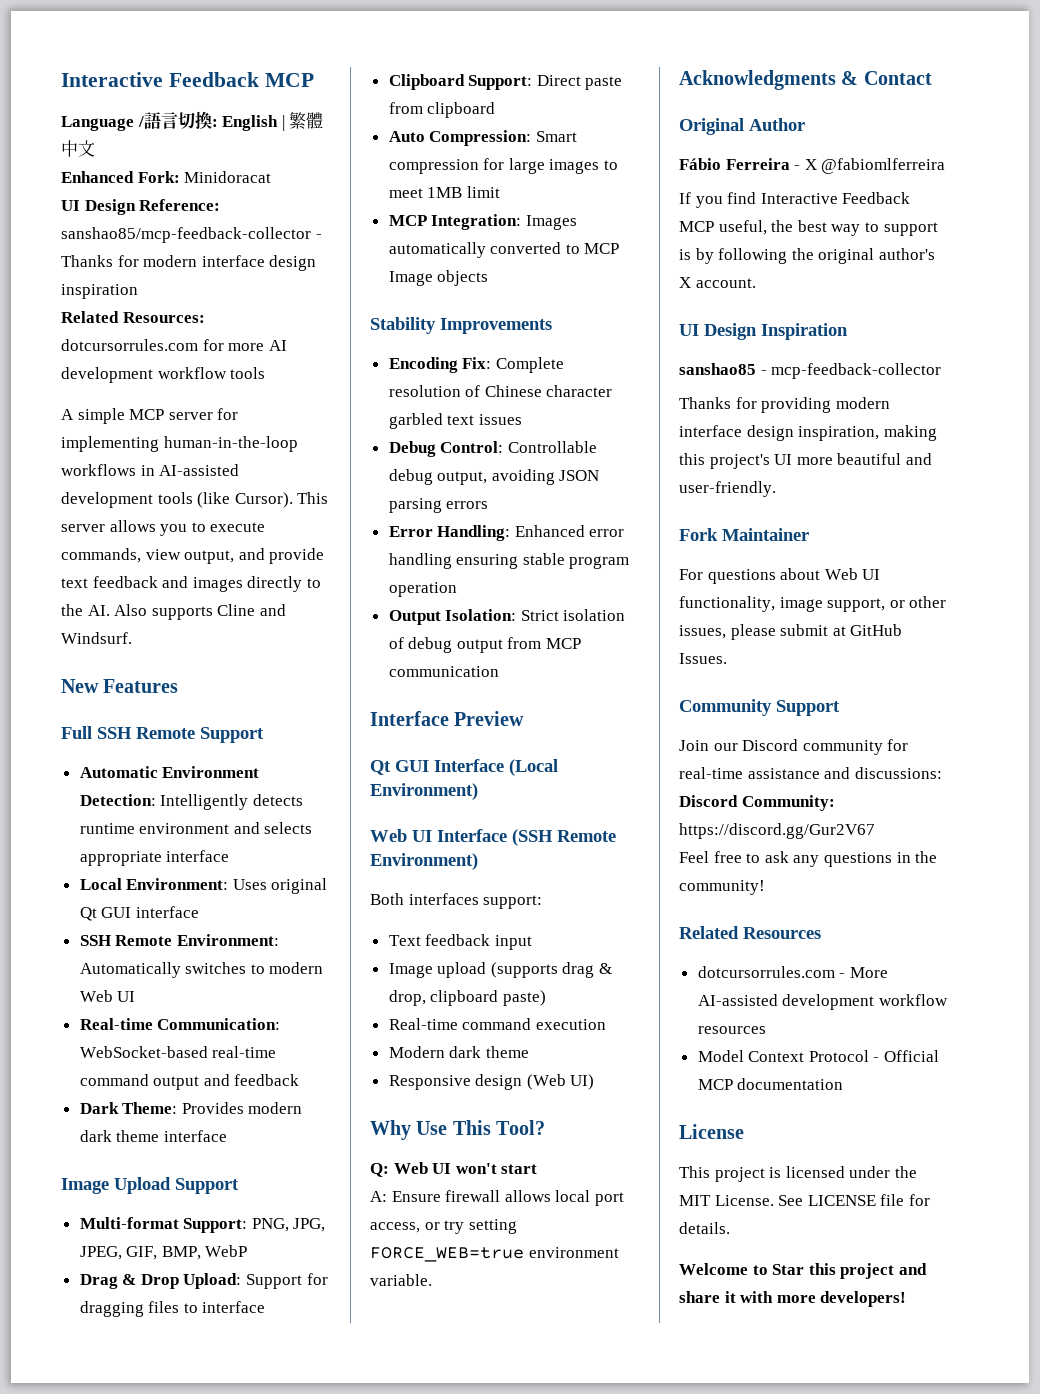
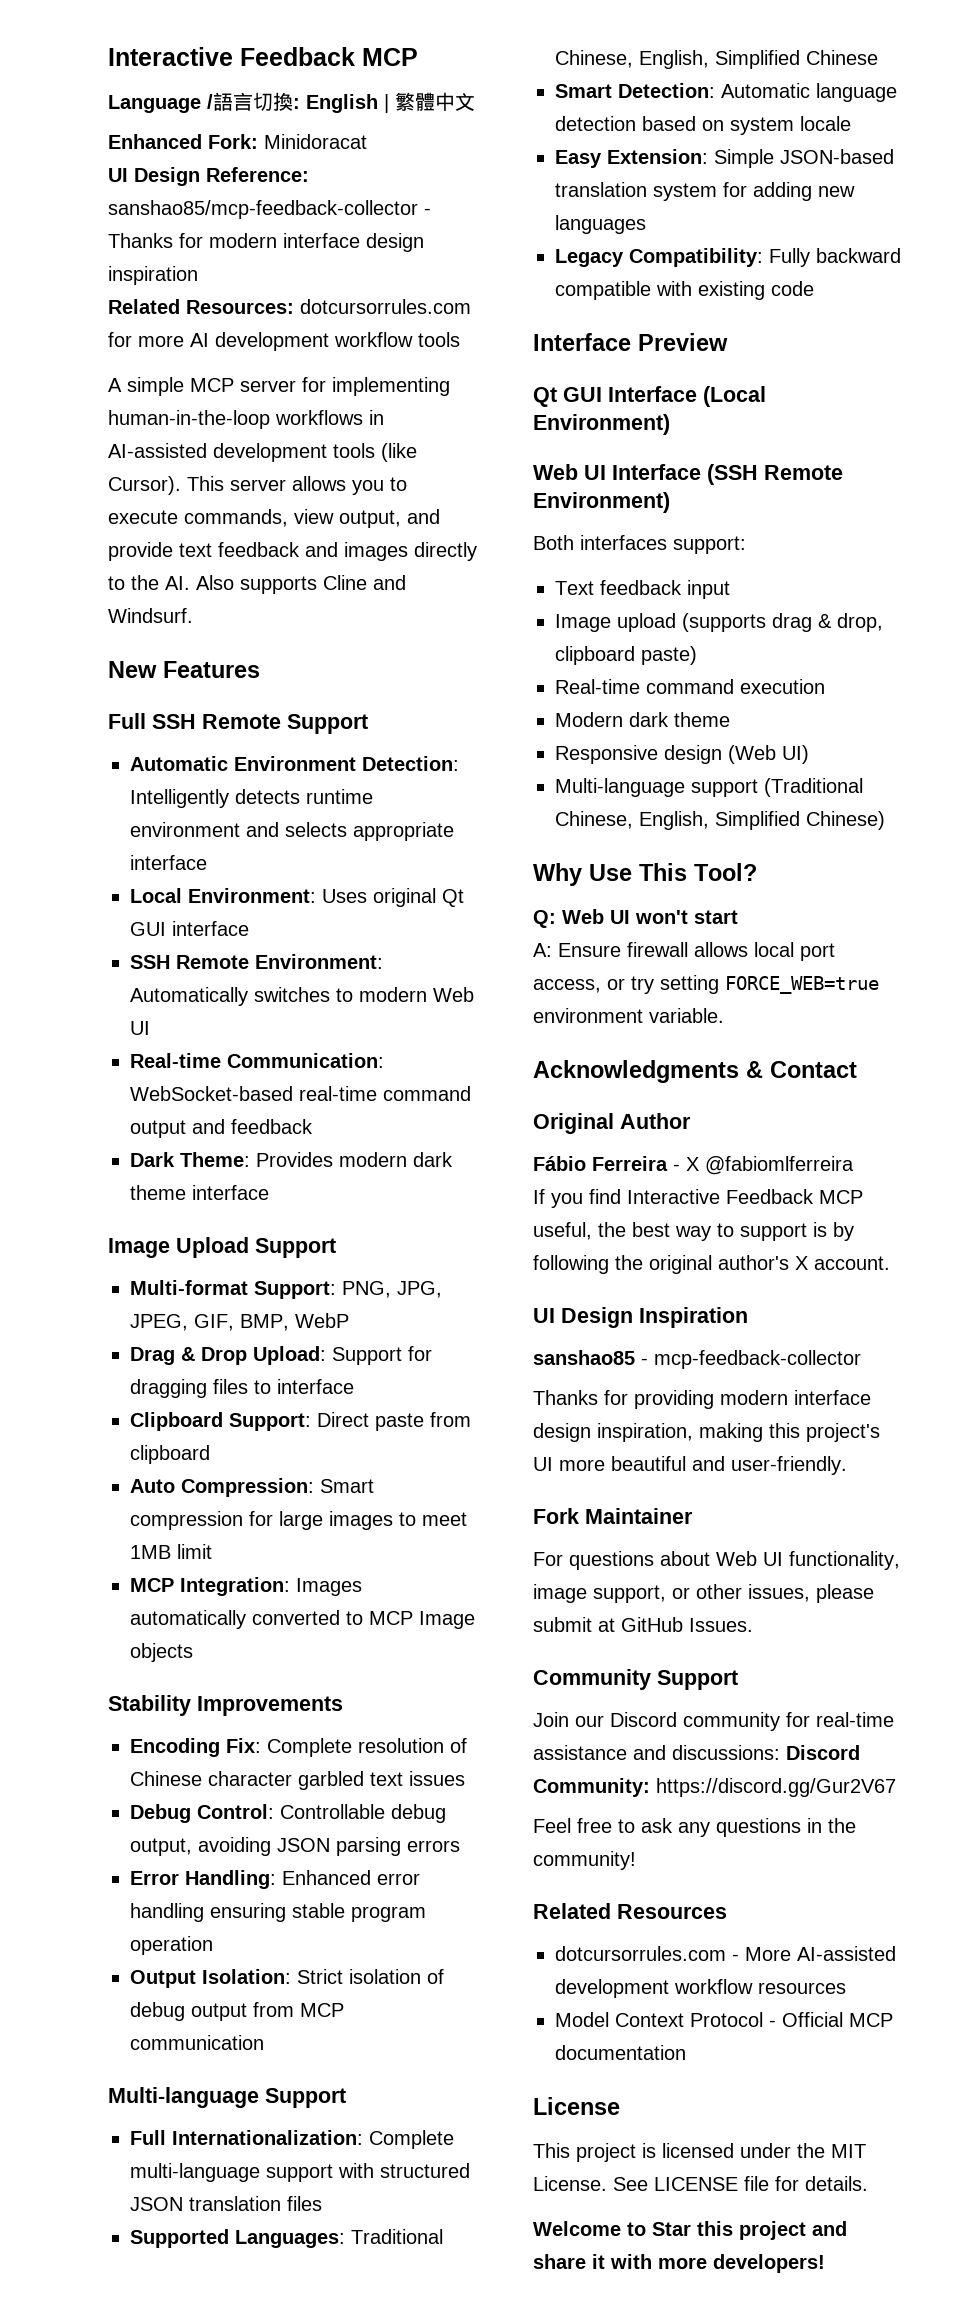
(499, 671) none -> [108,2087,346,2108] [130,2130,454,2149] [130,2163,470,2182] [130,2196,322,2211] [130,2229,443,2248] [555,50,878,69] [555,83,897,102] [555,116,851,135] [555,149,894,168] [555,182,855,201] [555,215,646,234] [555,248,901,267] [555,281,814,300] // Multi-language Support // Full Internationalization: Complete multi-language support with structured JSON translation files // Supported Languages: Traditional Chinese, English, Simplified Chinese // Smart Detection: Automatic language detection based on system locale // Easy Extension: Simple JSON-based translation system for adding new languages // Legacy Compatibility: Fully backward compatible with existing code
(595, 1082) none -> [555,778,863,797] [555,811,885,830] // Multi-language support (Traditional Chinese, English, Simplified Chinese)

